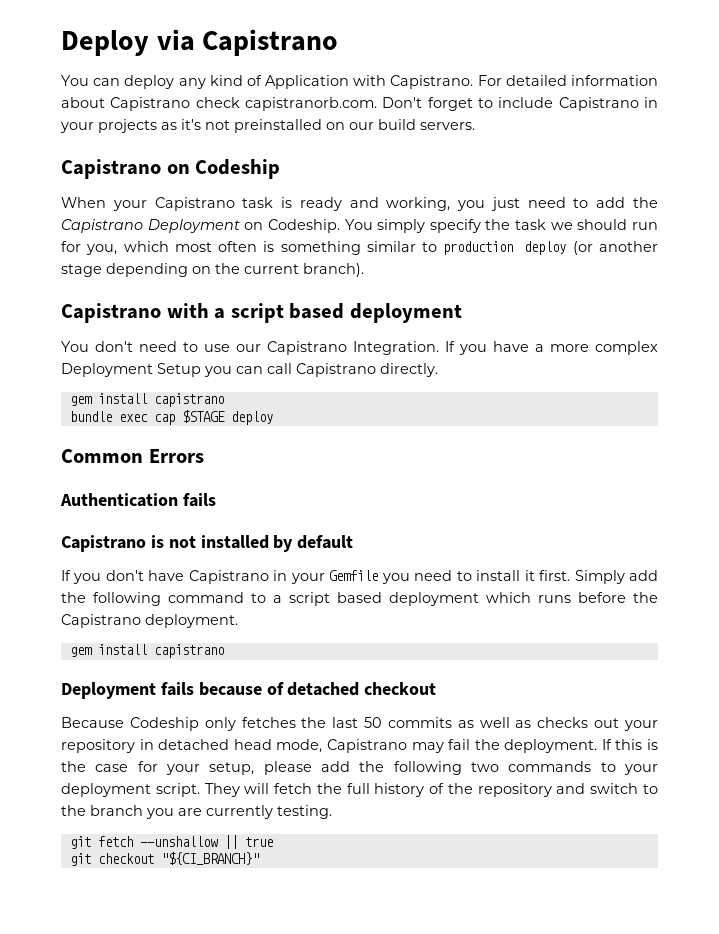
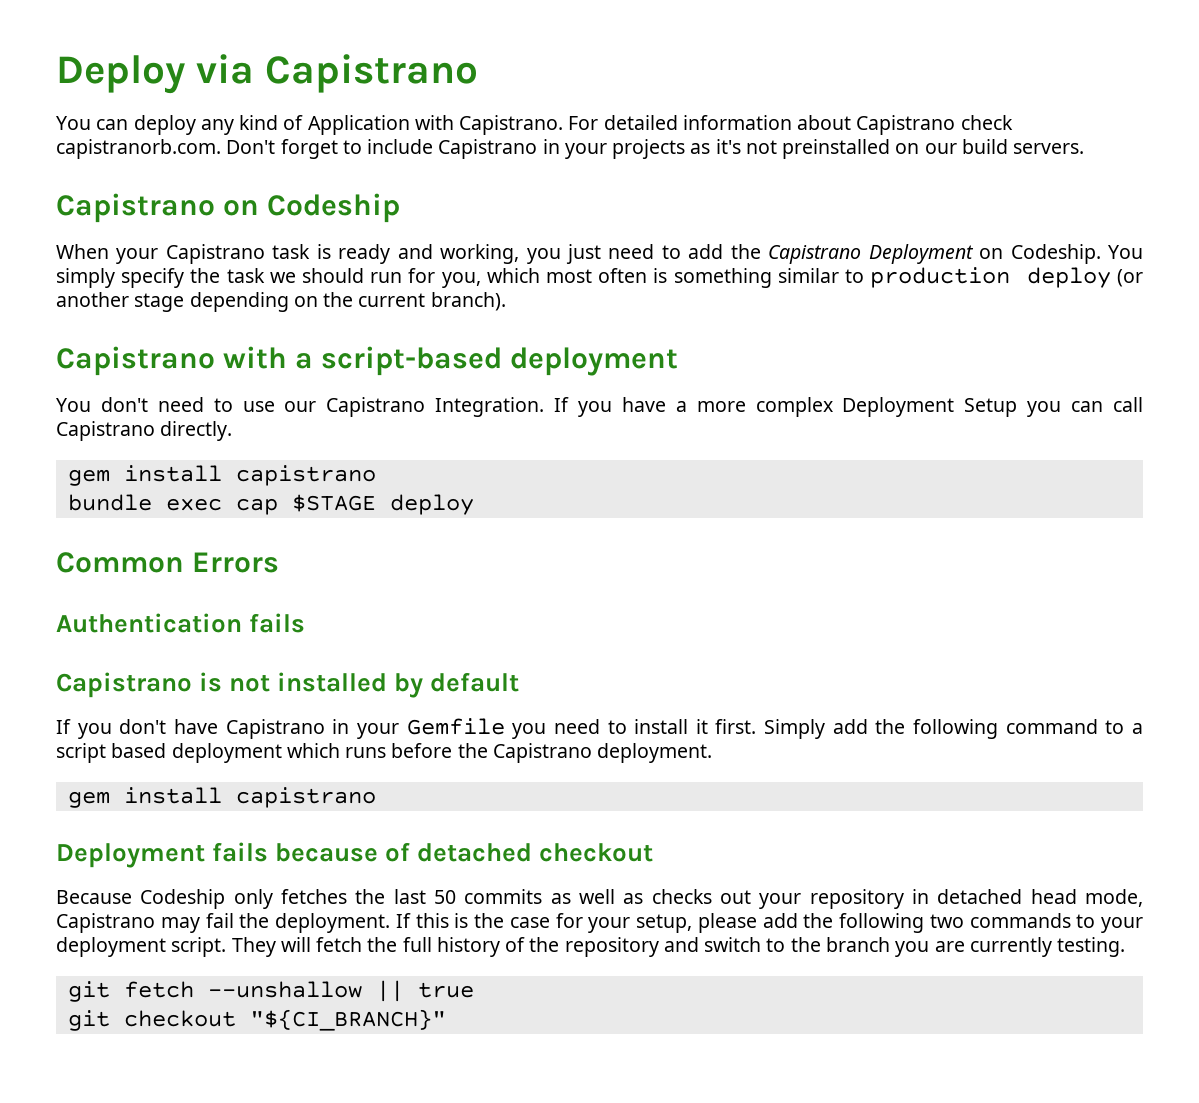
[230,303,345,323] script based -> [321,346,503,376] script-based

